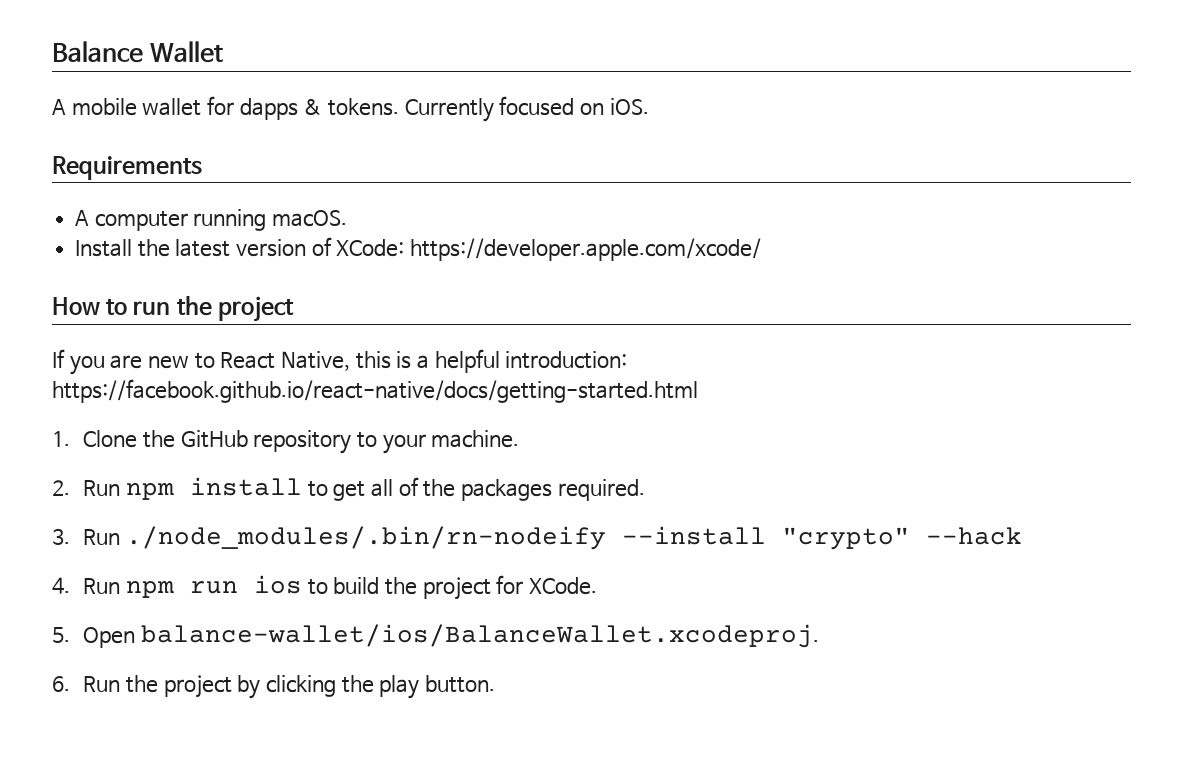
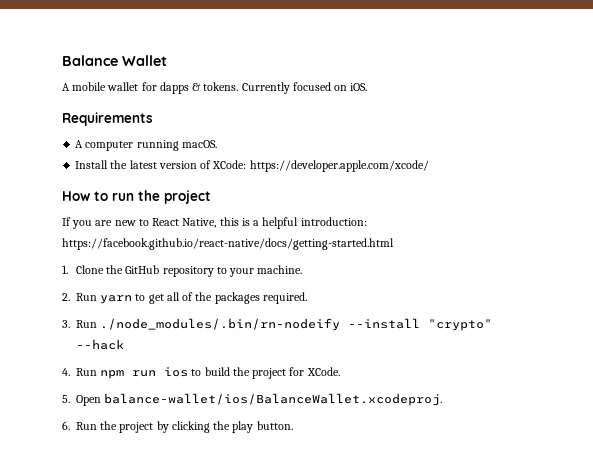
[126,477,303,500] npm install -> [100,295,133,304] yarn

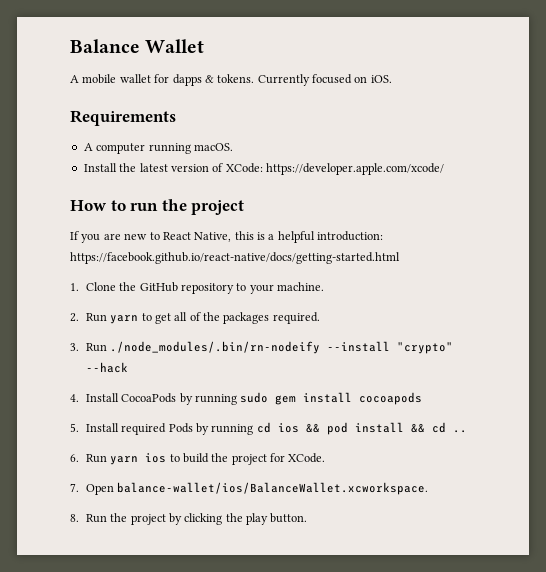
[76,368,157,379] Run npm run -> [85,392,423,405] [70,422,467,435] [70,454,139,465] Install CocoaPods by running sudo gem install cocoapods // 5. Install required Pods by running cd ios && pod install && cd .. // 6. Run yarn
[62,393,443,406] [62,421,70,430] 5. Open balance-wallet/ios/BalanceWallet.xcodeproj. // 6. -> [70,482,429,495] [70,514,79,522] 7. Open balance-wallet/ios/BalanceWallet.xcworkspace. // 8.

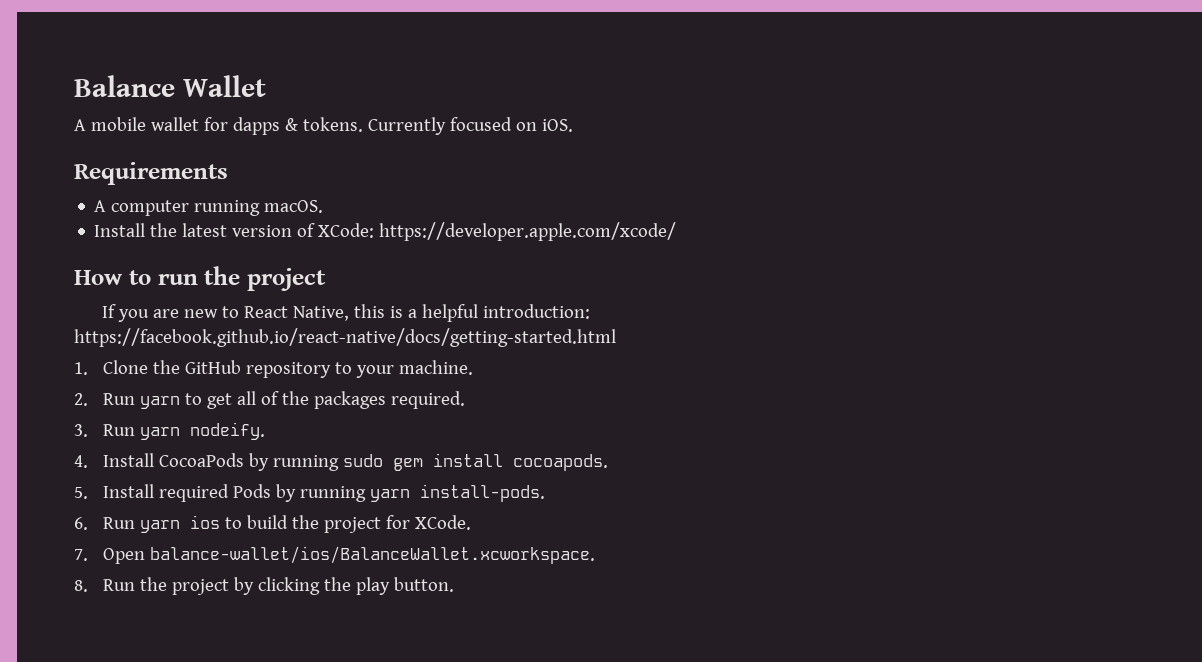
[110,341,454,354] [85,362,128,373] ./node_modules/.bin/rn-nodeify --install "crypto" --hack -> [140,422,266,440] yarn nodeify.
[359,392,423,405] cocoapods -> [513,454,609,471] cocoapods.
[256,422,467,435] cd ios && pod install && cd .. -> [370,484,546,502] yarn install-pods.

